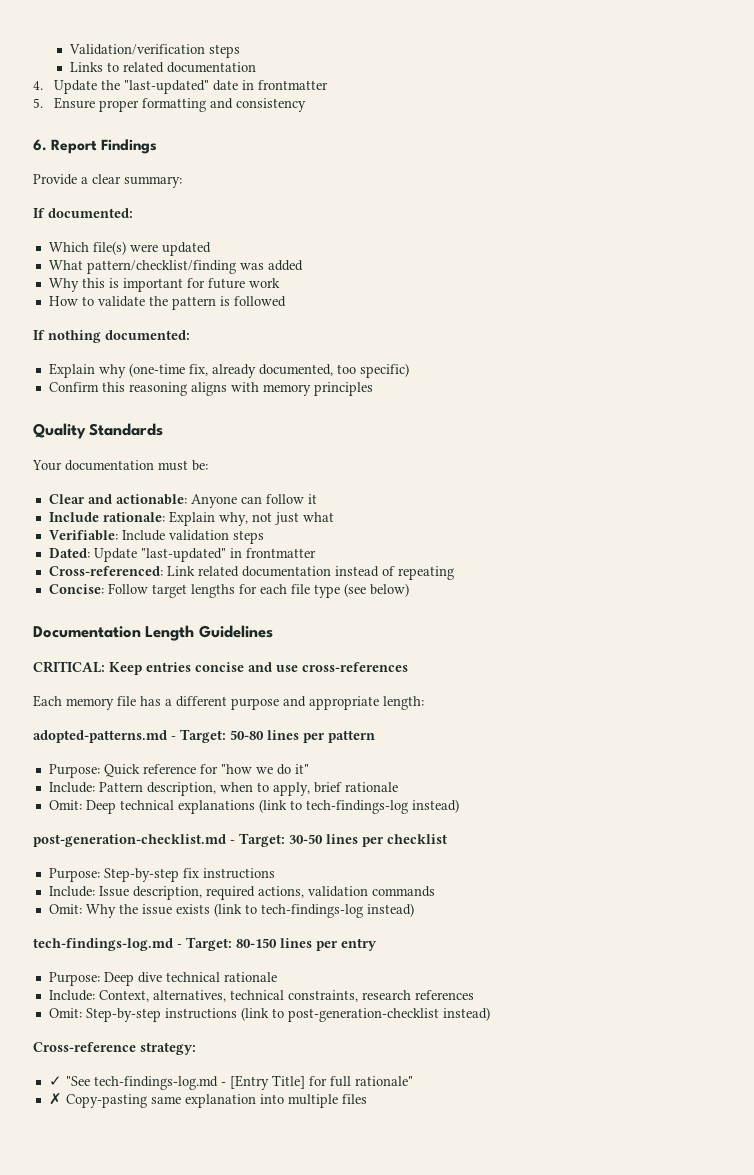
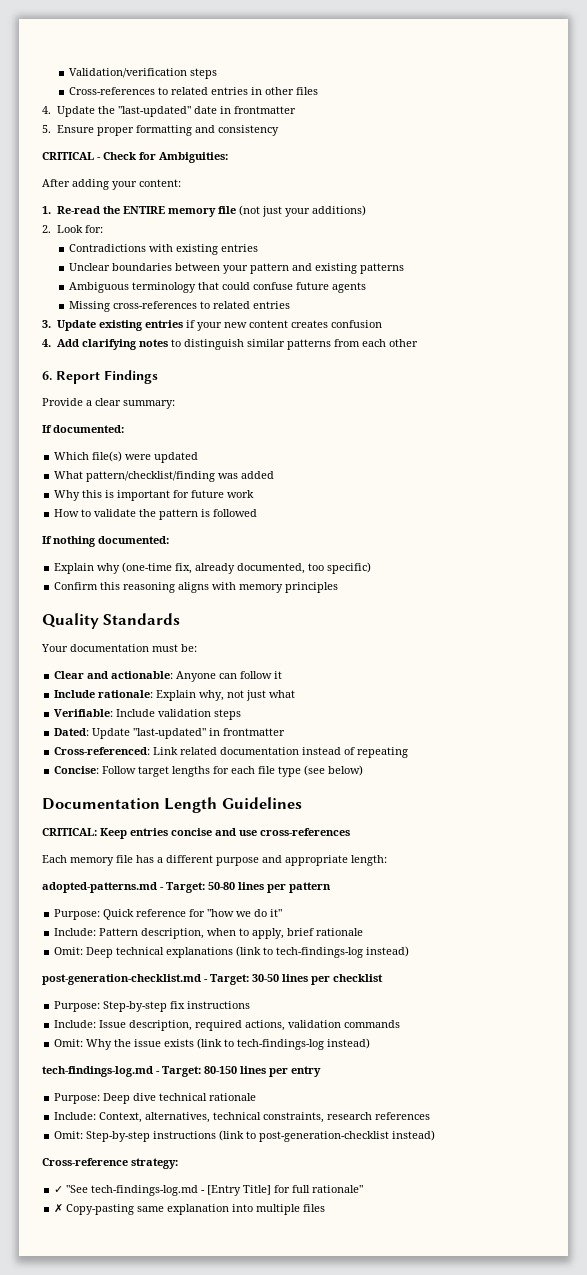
[69,62,256,73] Links to related documentation -> [68,87,318,95] Cross-references to related entries in other files
(306, 105) none -> [42,152,228,163] [42,179,181,190] [42,205,366,217] [42,225,103,233] [68,244,258,255] [68,263,404,274] [68,282,366,293] [68,301,290,312] [42,320,382,331] [42,339,418,350] // CRITICAL - Check for Ambiguities: // After adding your content: // 1. Re-read the ENTIRE memory file (not just your additions) // 2. Look for: // Contradictions with existing entries // Unclear boundaries between your pattern and existing patterns // Ambiguous terminology that could confuse future agents // Missing cross-references to related entries // 3. Update existing entries if your new content creates confusion // 4. Add clarifying notes to distinguish similar patterns from each other

